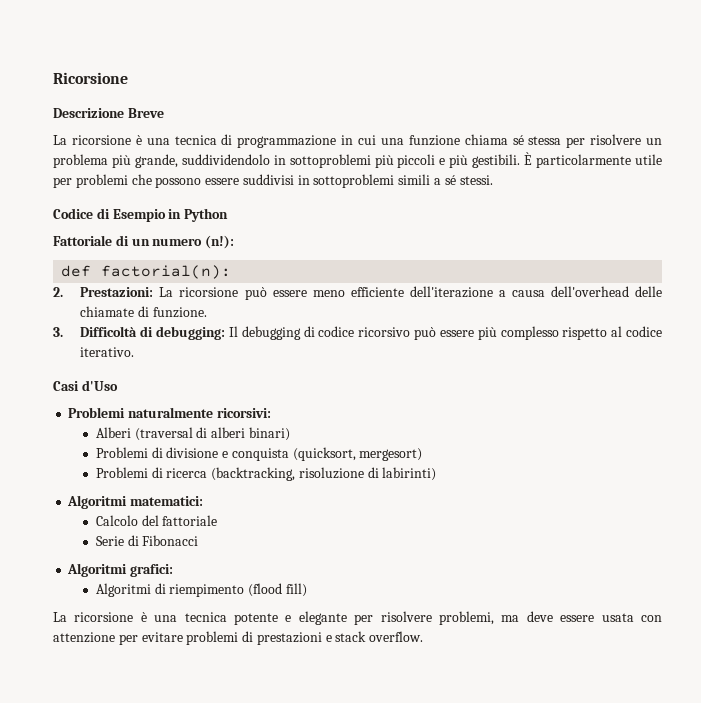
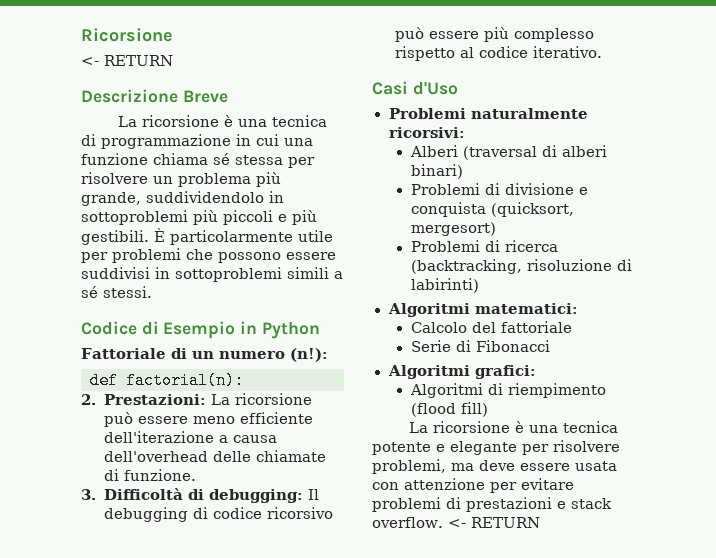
(128, 78) none -> [81,55,173,66] // <- RETURN
(424, 636) none -> [447,517,540,528] <- RETURN

